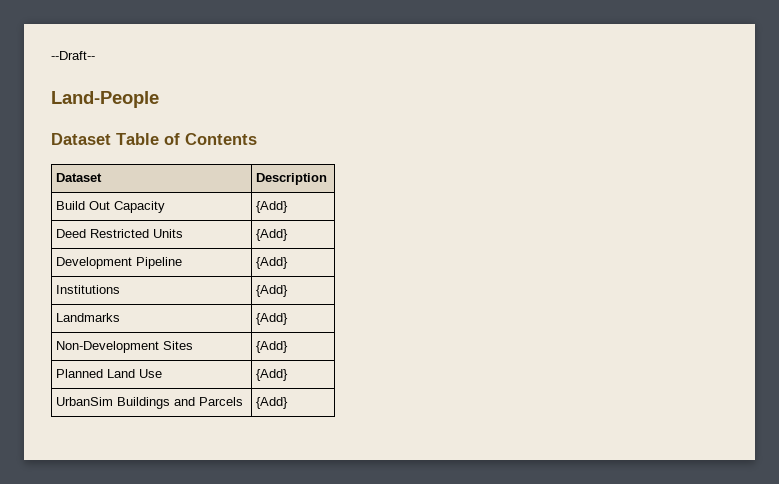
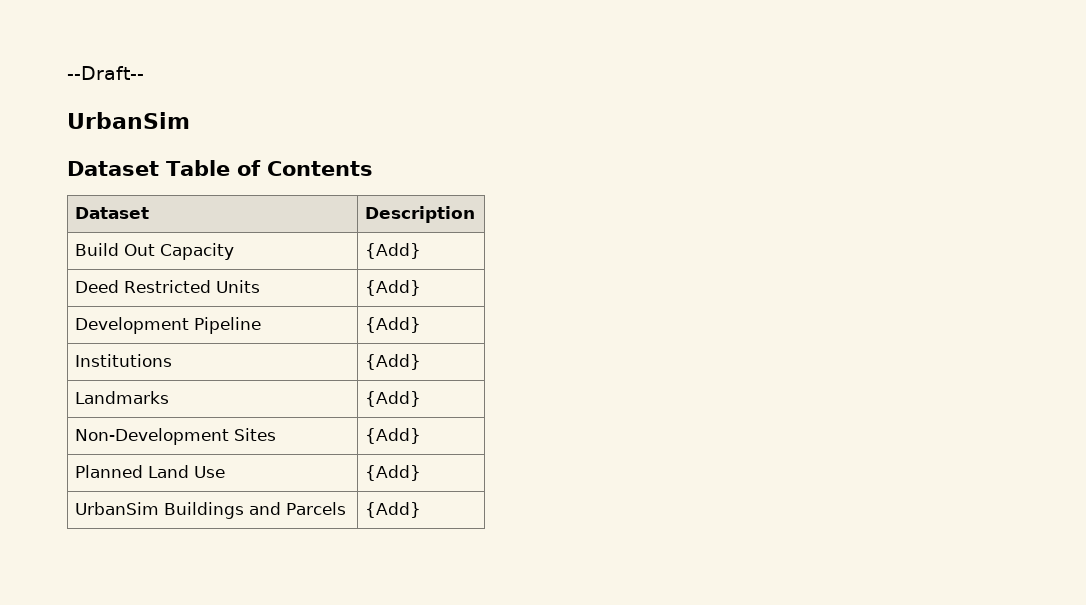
[51,91,159,108] Land-People -> [67,112,190,129] UrbanSim

